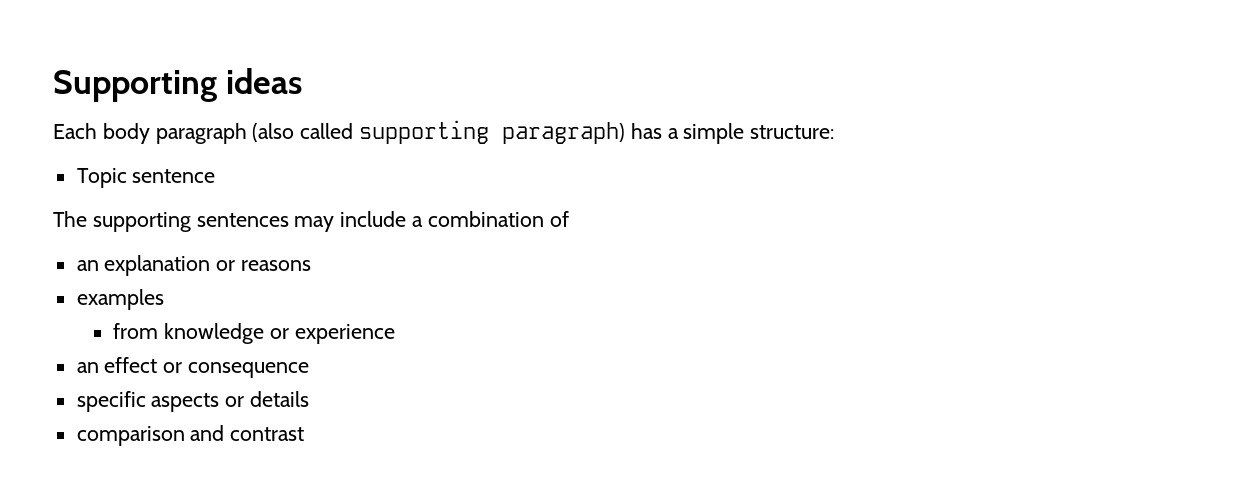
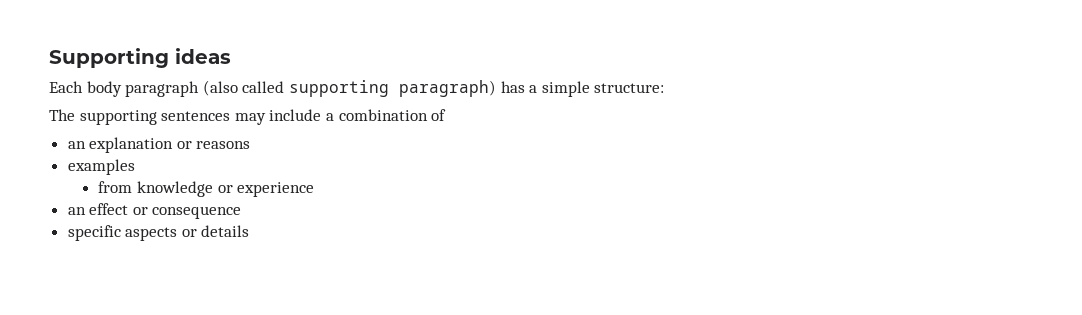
[76,168,216,188] // Topic sentence -> (665, 88) none
[76,425,305,446] // comparison and contrast -> (250, 231) none

